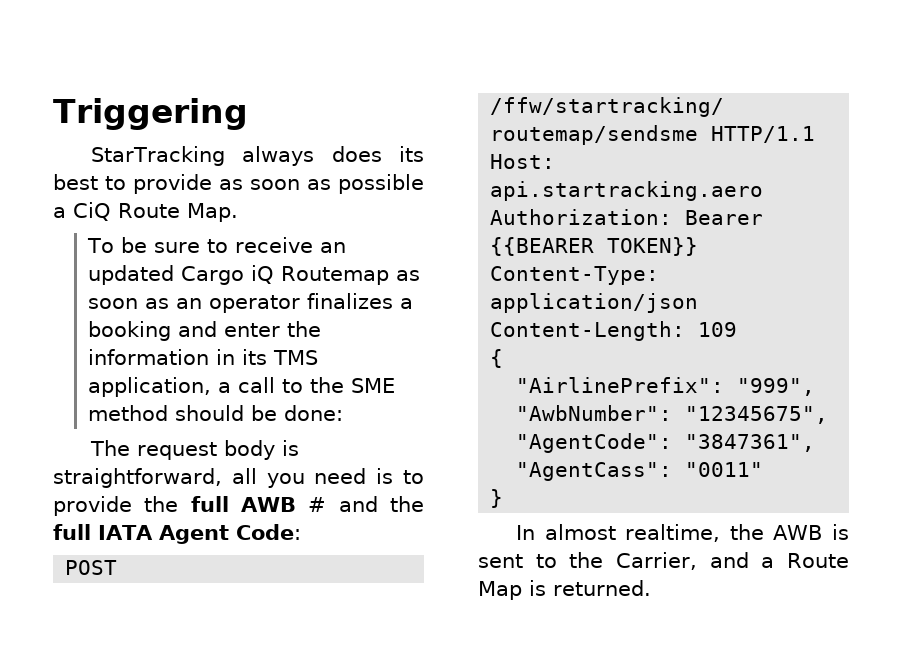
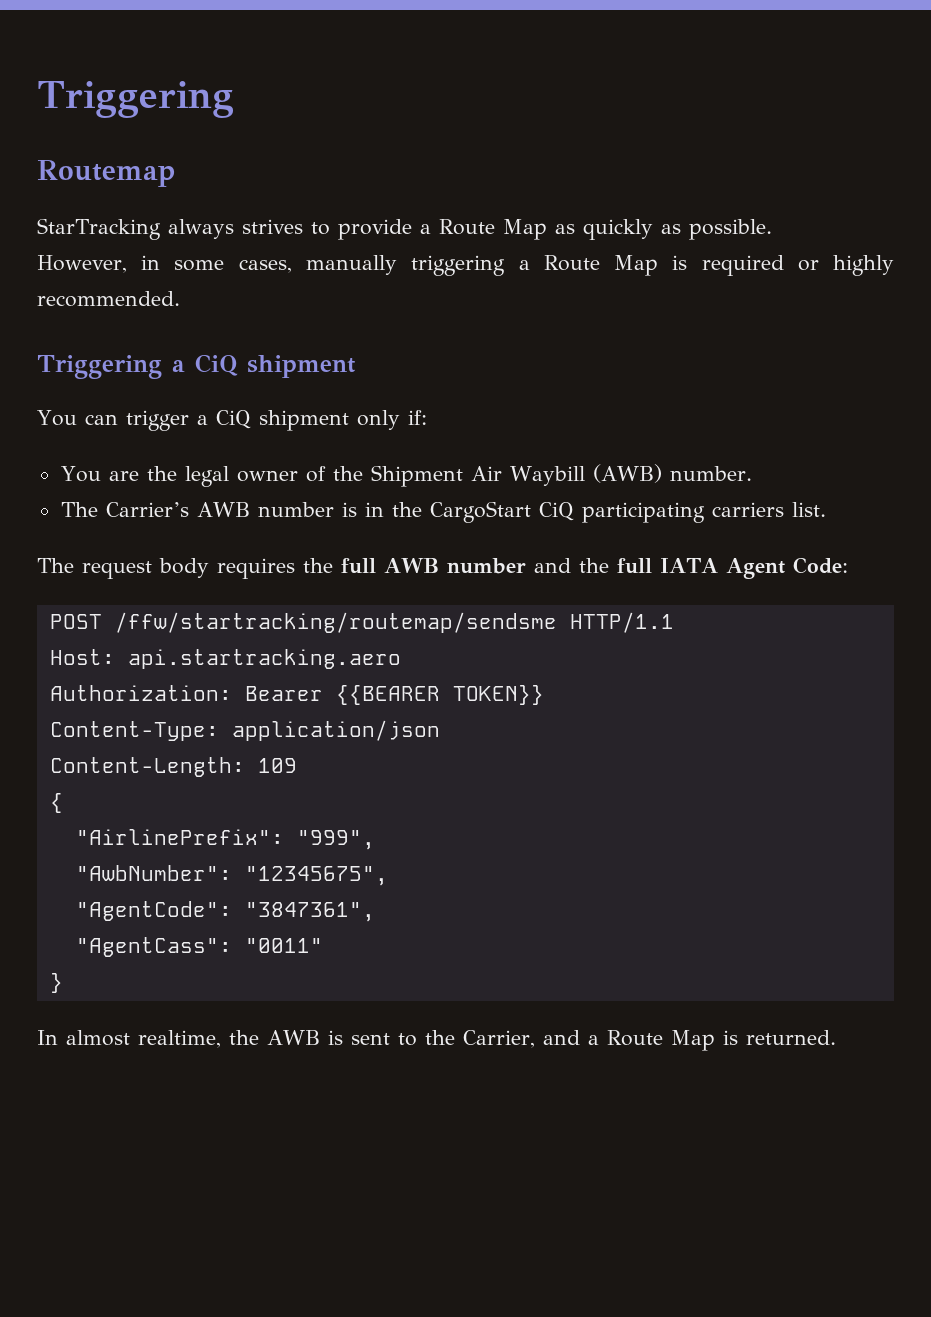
[53,98,248,130] Triggering -> [37,81,234,118] [37,160,175,187] Triggering // Routemap
[331,146,424,162] [53,174,424,194] [53,202,238,222] [86,237,346,253] [87,265,420,285] [87,293,413,313] [87,321,321,341] [87,349,318,365] [87,377,395,397] [87,405,343,421] [89,440,299,460] [53,468,425,488] [53,496,132,516] does its best to provide as soon as possible a CiQ Route Map. // To be sure to receive an updated Cargo iQ Routemap as soon as an operator finalizes a booking and enter the information in its TMS application, a call to the SME method should be done: // The request body is straightforward, all you need is to provide -> [241,219,772,240] [37,255,895,276] [37,291,180,307] [37,354,356,379] [37,410,427,431] [60,464,752,487] [60,501,826,523] [37,558,295,579] strives to provide a Route Map as quickly as possible. // However, in some cases, manually triggering a Route Map is required or highly recommended. // Triggering a CiQ shipment // You can trigger a CiQ shipment only if: // You are the legal owner of the Shipment Air Waybill (AWB) number. // The Carrier’s AWB number is in the CargoStart CiQ participating carriers list. // The request body requires
[308,497,327,512] # -> [446,558,526,574] number

